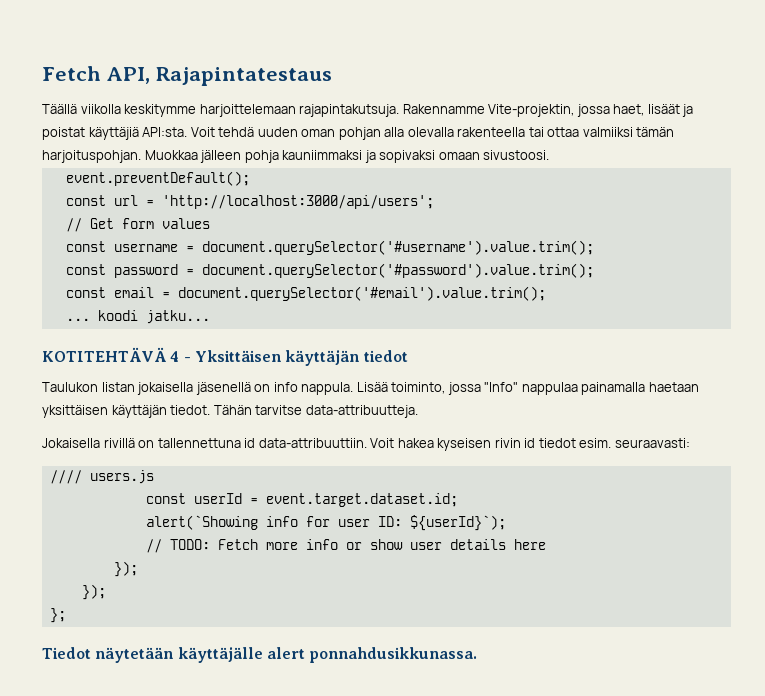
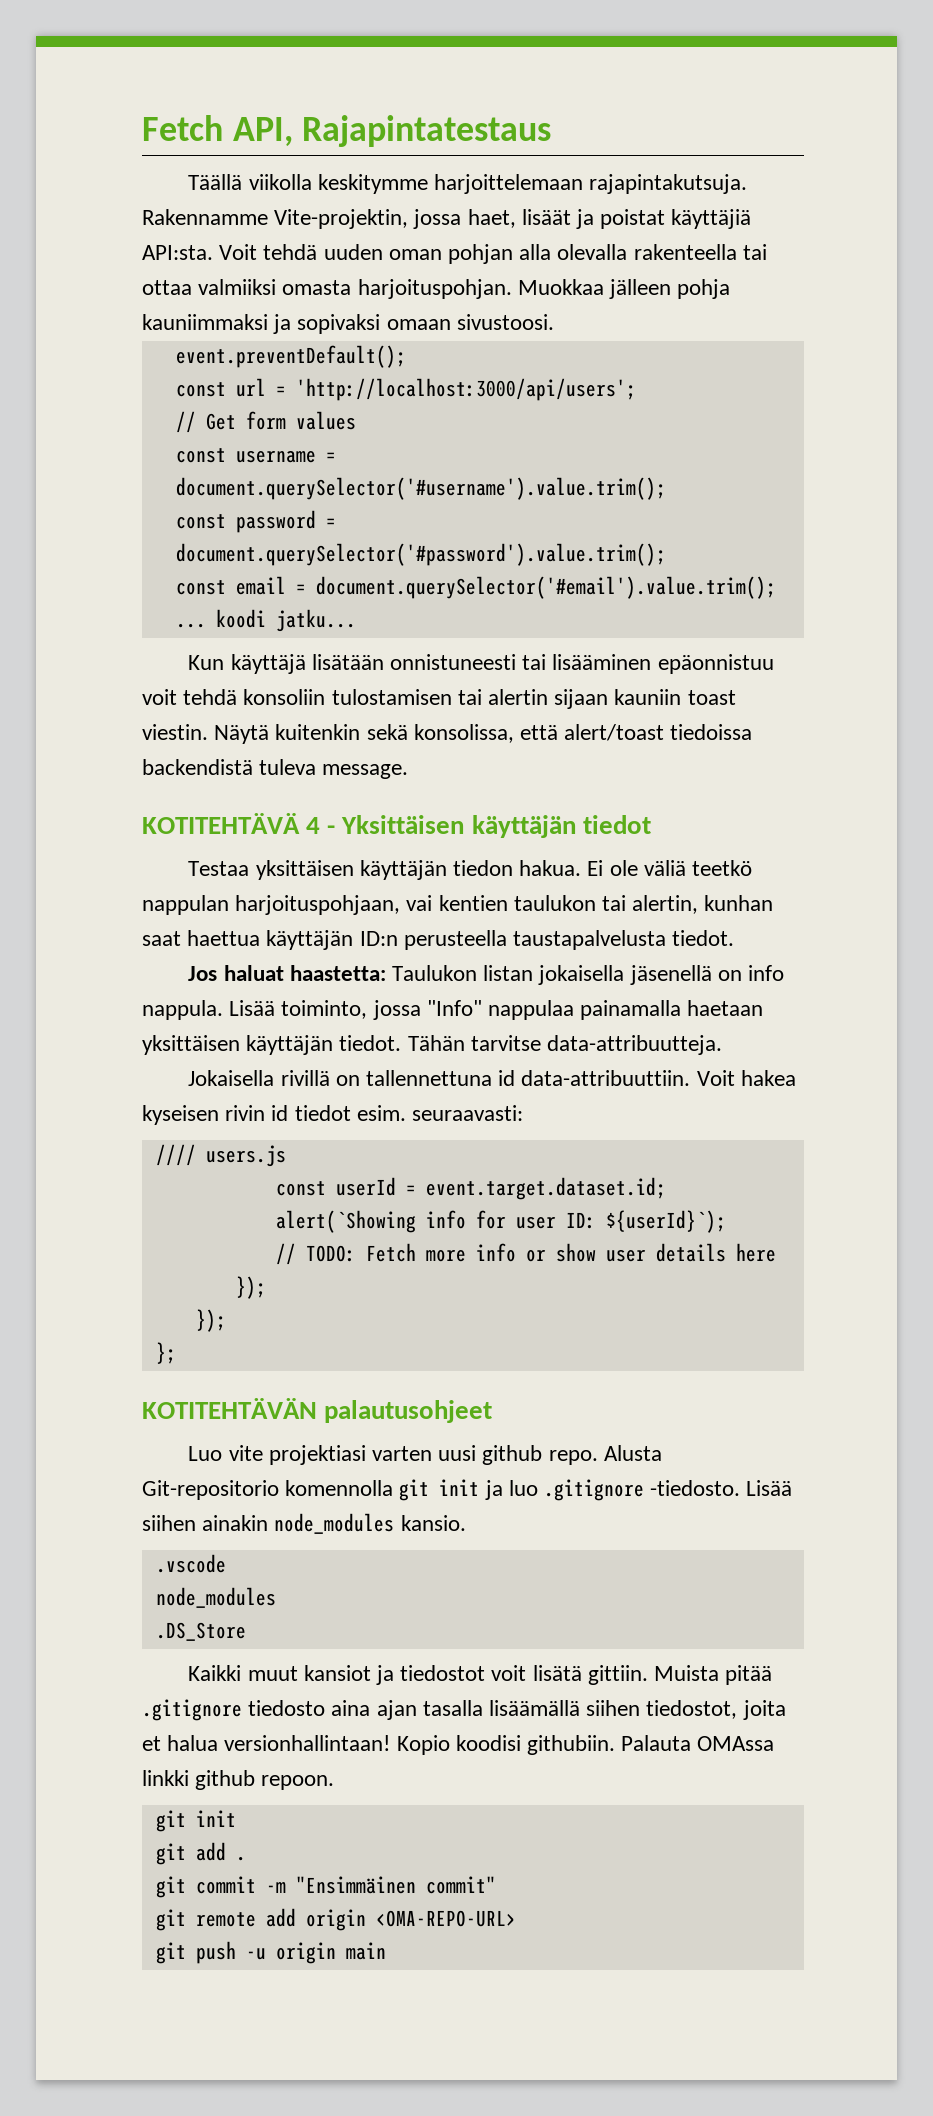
[636,127,675,137] tämän -> [282,280,352,295] omasta
(210, 317) none -> [188,654,774,674] [142,689,736,709] [142,724,753,744] [142,759,409,779] // Kun käyttäjä lisätään onnistuneesti tai lisääminen epäonnistuu voit tehdä konsoliin tulostamisen tai alertin sijaan kauniin toast viestin. Näytä kuitenkin sekä konsolissa, että alert/toast tiedoissa backendistä tuleva message.
(408, 356) none -> [188,860,753,880] [142,895,774,915] [142,930,735,950] [188,965,386,981] Testaa yksittäisen käyttäjän tiedon hakua. Ei ole väliä teetkö nappulan harjoituspohjaan, vai kentien taulukon tai alertin, kunhan saat haettua käyttäjän ID:n perusteella taustapalvelusta tiedot. // Jos haluat haastetta:
[42,647,478,663] Tiedot näytetään käyttäjälle alert ponnahdusikkunassa. -> [142,1398,493,1423] [188,1445,662,1465] [142,1479,793,1501] [142,1513,466,1534] [155,1554,226,1573] [155,1587,276,1608] [155,1622,246,1641] [188,1665,773,1685] [142,1699,786,1721] [142,1735,775,1755] [142,1770,335,1790] [155,1810,236,1832] [155,1842,246,1865] [155,1876,496,1898] [155,1908,516,1931] [155,1941,386,1964] KOTITEHTÄVÄN palautusohjeet // Luo vite projektiasi varten uusi github repo. Alusta Git-repositorio komennolla git init ja luo .gitignore -tiedosto. Lisää siihen ainakin node_modules kansio. // .vscode // node_modules // .DS_Store // Kaikki muut kansiot ja tiedostot voit lisätä gittiin. Muista pitää .gitignore tiedosto aina ajan tasalla lisäämällä siihen tiedostot, joita et halua versionhallintaan! Kopio koodisi githubiin. Palauta OMAssa linkki github repoon. // git init // git add . // git commit -m "Ensimmäinen commit" // git remote add origin <OMA-REPO-URL> // git push -u origin main

